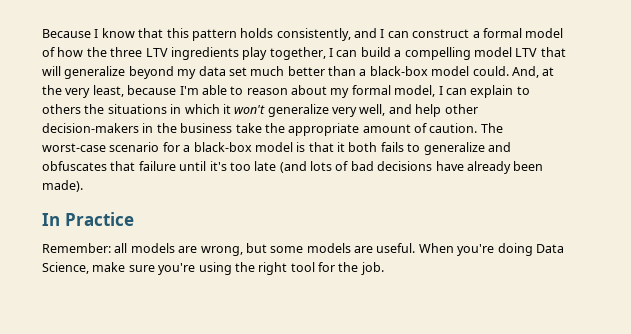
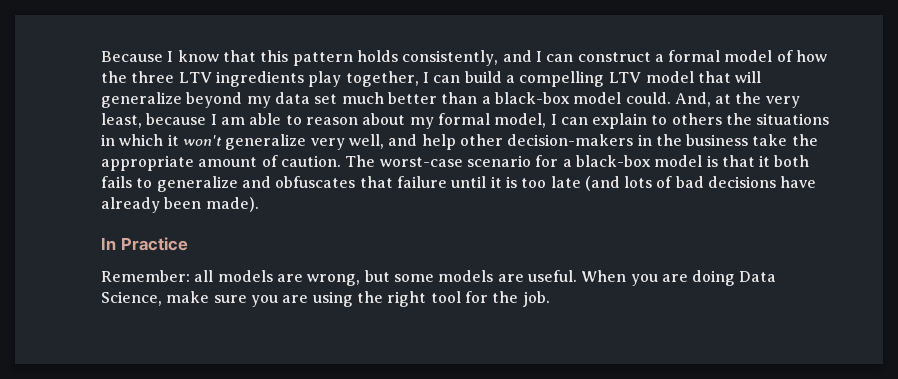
[473,47,538,57] model LTV -> [608,71,694,83] LTV model
[179,86,199,95] I'm -> [210,114,245,125] I am
[209,161,227,171] it's -> [490,176,517,188] it is
[457,244,495,256] you're -> [630,274,688,286] you are
[158,263,196,275] you're -> [250,295,309,307] you are

